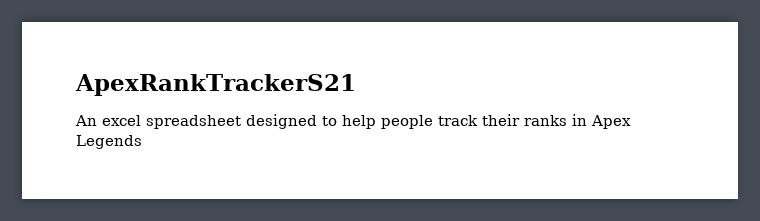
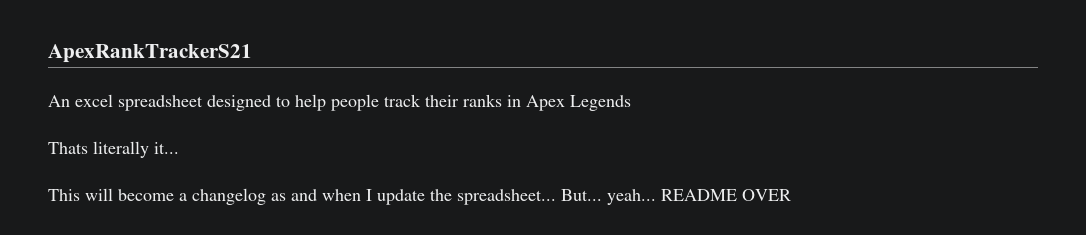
(142, 142) none -> [48,141,179,158] [48,188,791,205] // Thats literally it... // This will become a changelog as and when I update the spreadsheet... But... yeah... README OVER

